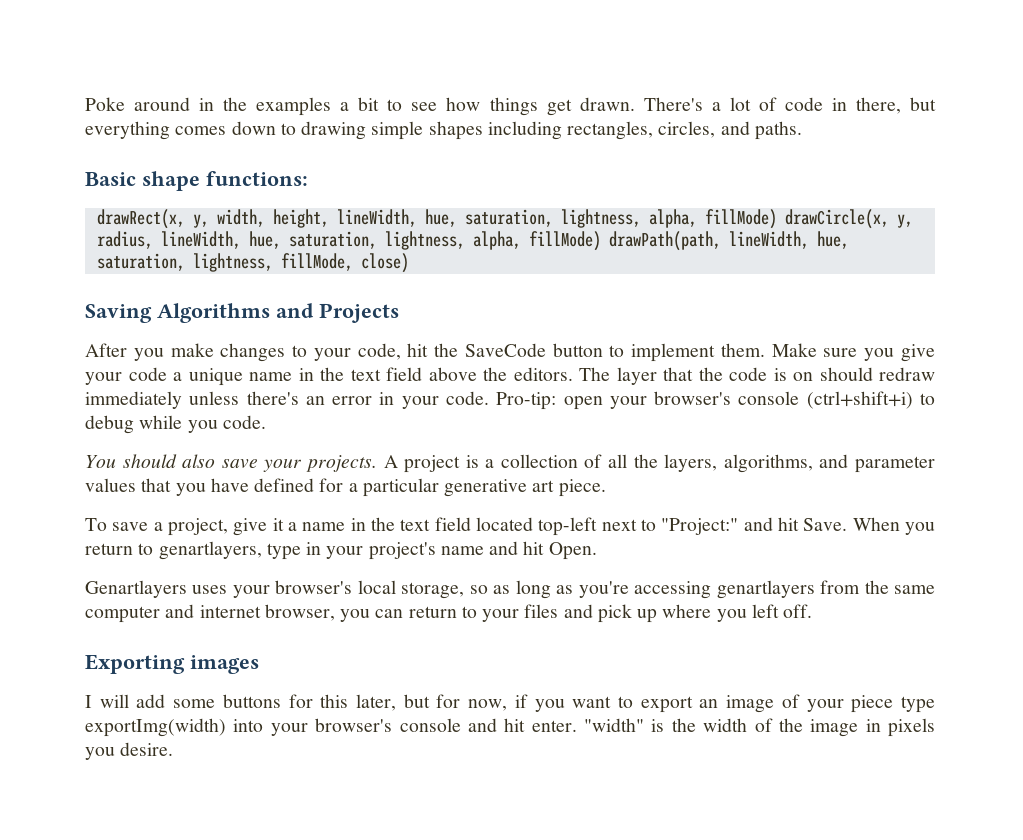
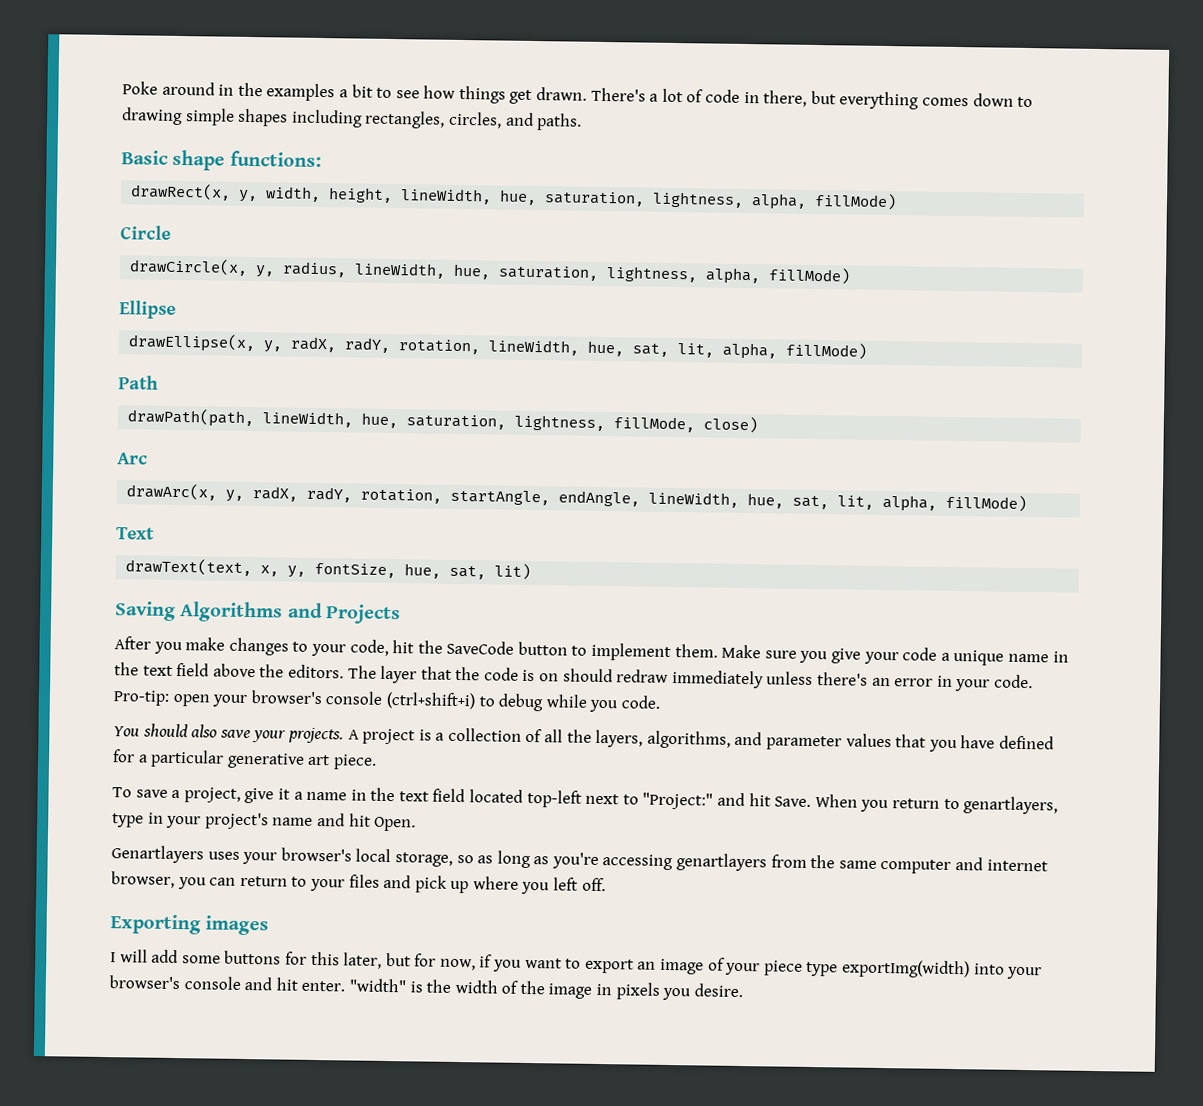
(777, 219) none -> [120,225,171,240] // Circle //
(601, 241) none -> [119,300,176,319] [128,333,868,360] [118,375,159,390] // Ellipse // drawEllipse(x, y, radX, radY, rotation, lineWidth, hue, sat, lit, alpha, fillMode) // Path //
(409, 263) none -> [117,452,148,465] [126,483,1028,513] [116,527,155,540] [125,558,532,581] // Arc // drawArc(x, y, radX, radY, rotation, startAngle, endAngle, lineWidth, hue, sat, lit, alpha, fillMode) // Text // drawText(text, x, y, fontSize, hue, sat, lit)

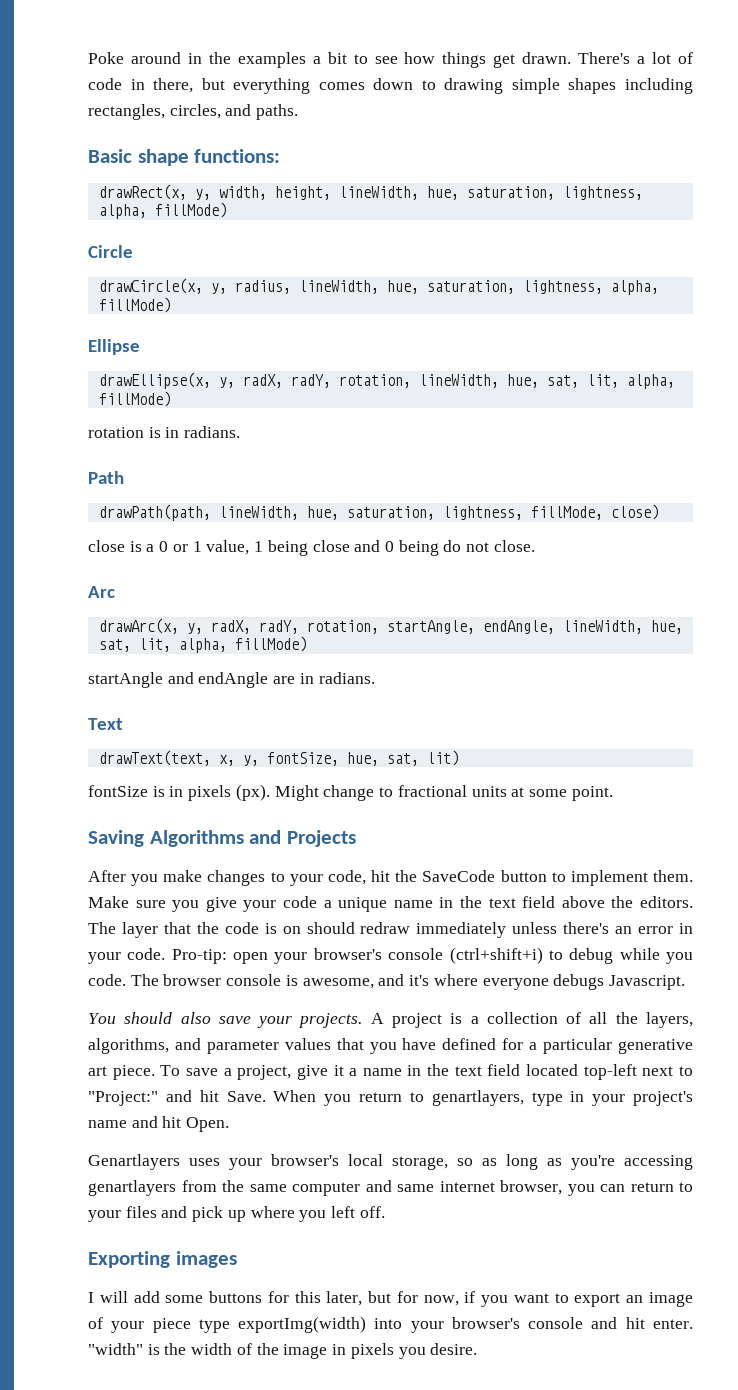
(868, 351) none -> [88,426,241,438] // rotation is in radians.
(759, 425) none -> [88,540,535,556] // close is a 0 or 1 value, 1 being close and 0 being do not close.
(1028, 503) none -> [88,672,375,688] // startAngle and endAngle are in radians.
(532, 572) none -> [88,784,613,801] // fontSize is in pixels (px). Might change to fractional units at some point.
(660, 702) none -> [130,974,685,990] The browser console is awesome, and it's where everyone debugs Javascript.
(377, 762) // -> (155, 1072) none
(984, 864) none -> [397,1184,434,1192] same

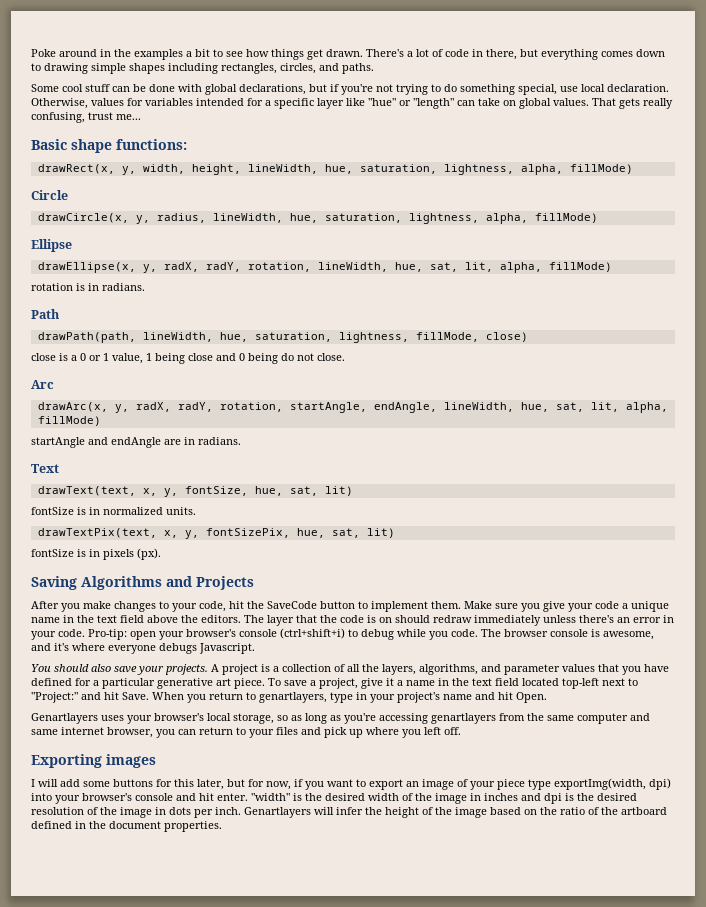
(299, 112) none -> [31,84,669,95] [31,98,673,109] [31,112,141,123] // Some cool stuff can be done with global declarations, but if you're not trying to do something special, use local declaration. Otherwise, values for variables intended for a specific layer like "hue" or "length" can take on global values. That gets really confusing, trust me...
(459, 758) none -> [31,507,196,515] [37,528,395,539] // fontSize is in normalized units. // drawTextPix(text, x, y, fontSizePix, hue, sat, lit)
[274,785,613,801] Might change to fractional units at some point. -> (161, 554) none
[238,1316,367,1333] exportImg(width) -> [554,778,671,790] exportImg(width, dpi)
(187, 1349) none -> [325,793,365,801] desired
[350,1343,478,1359] pixels you desire. -> [484,793,637,804] [31,807,667,818] [31,821,222,832] inches and dpi is the desired resolution of the image in dots per inch. Genartlayers will infer the height of the image based on the ratio of the artboard defined in the document properties.

